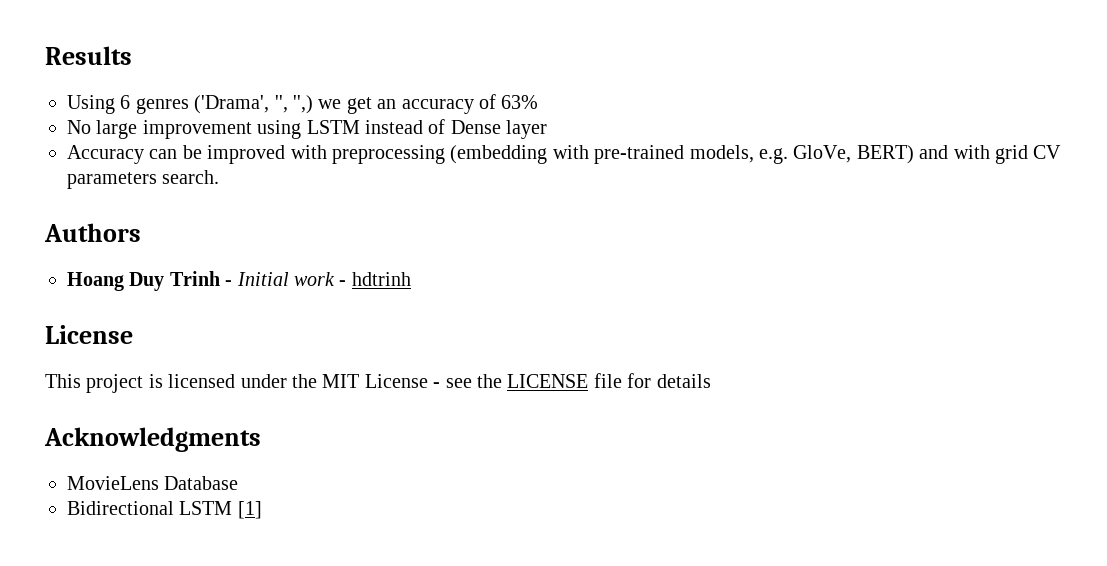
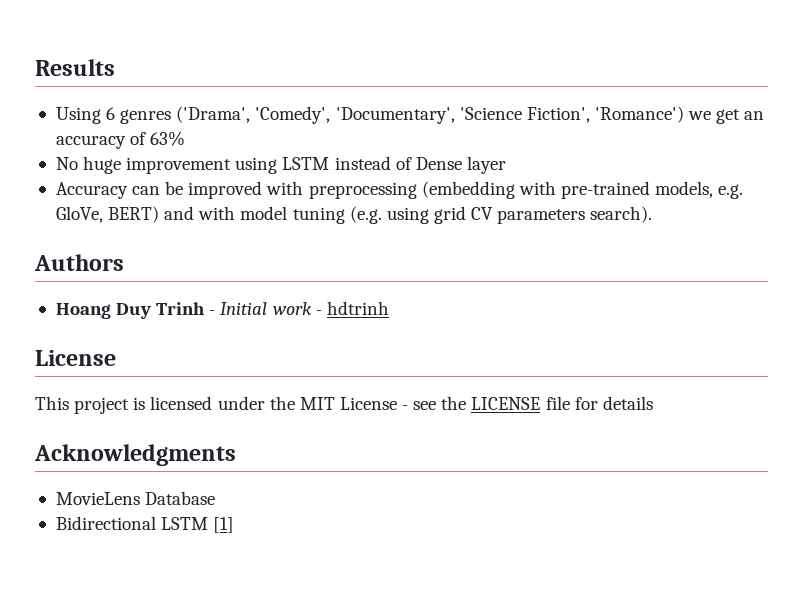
[274,95,313,114] '', '',) -> [255,106,684,124] 'Comedy', 'Documentary', 'Science Fiction', 'Romance')
[96,120,138,139] large -> [83,156,122,174] huge
(990, 152) none -> [240,206,429,224] model tuning (e.g. using
[162,170,220,184] search. -> [590,206,653,223] search).

